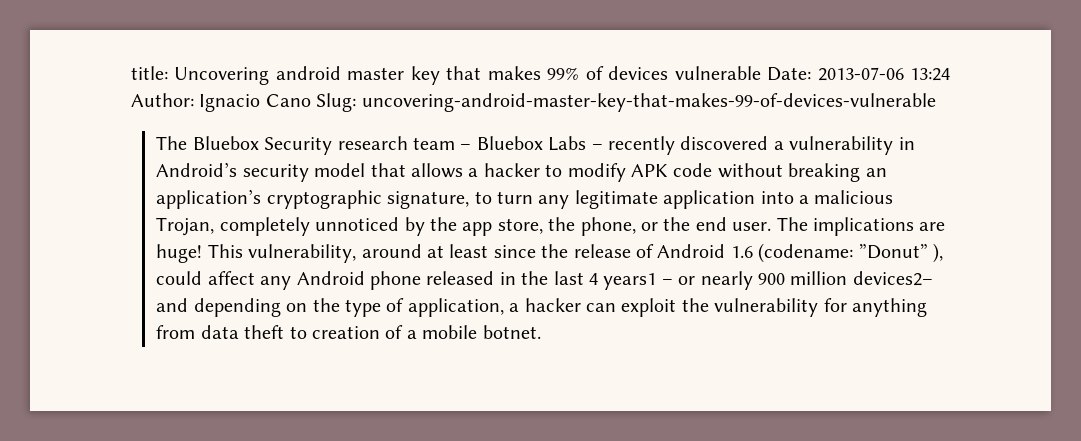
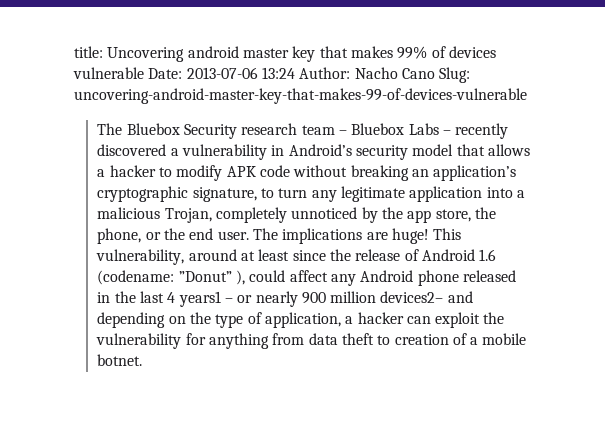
[199,94,261,112] Ignacio -> [354,67,398,79] Nacho

